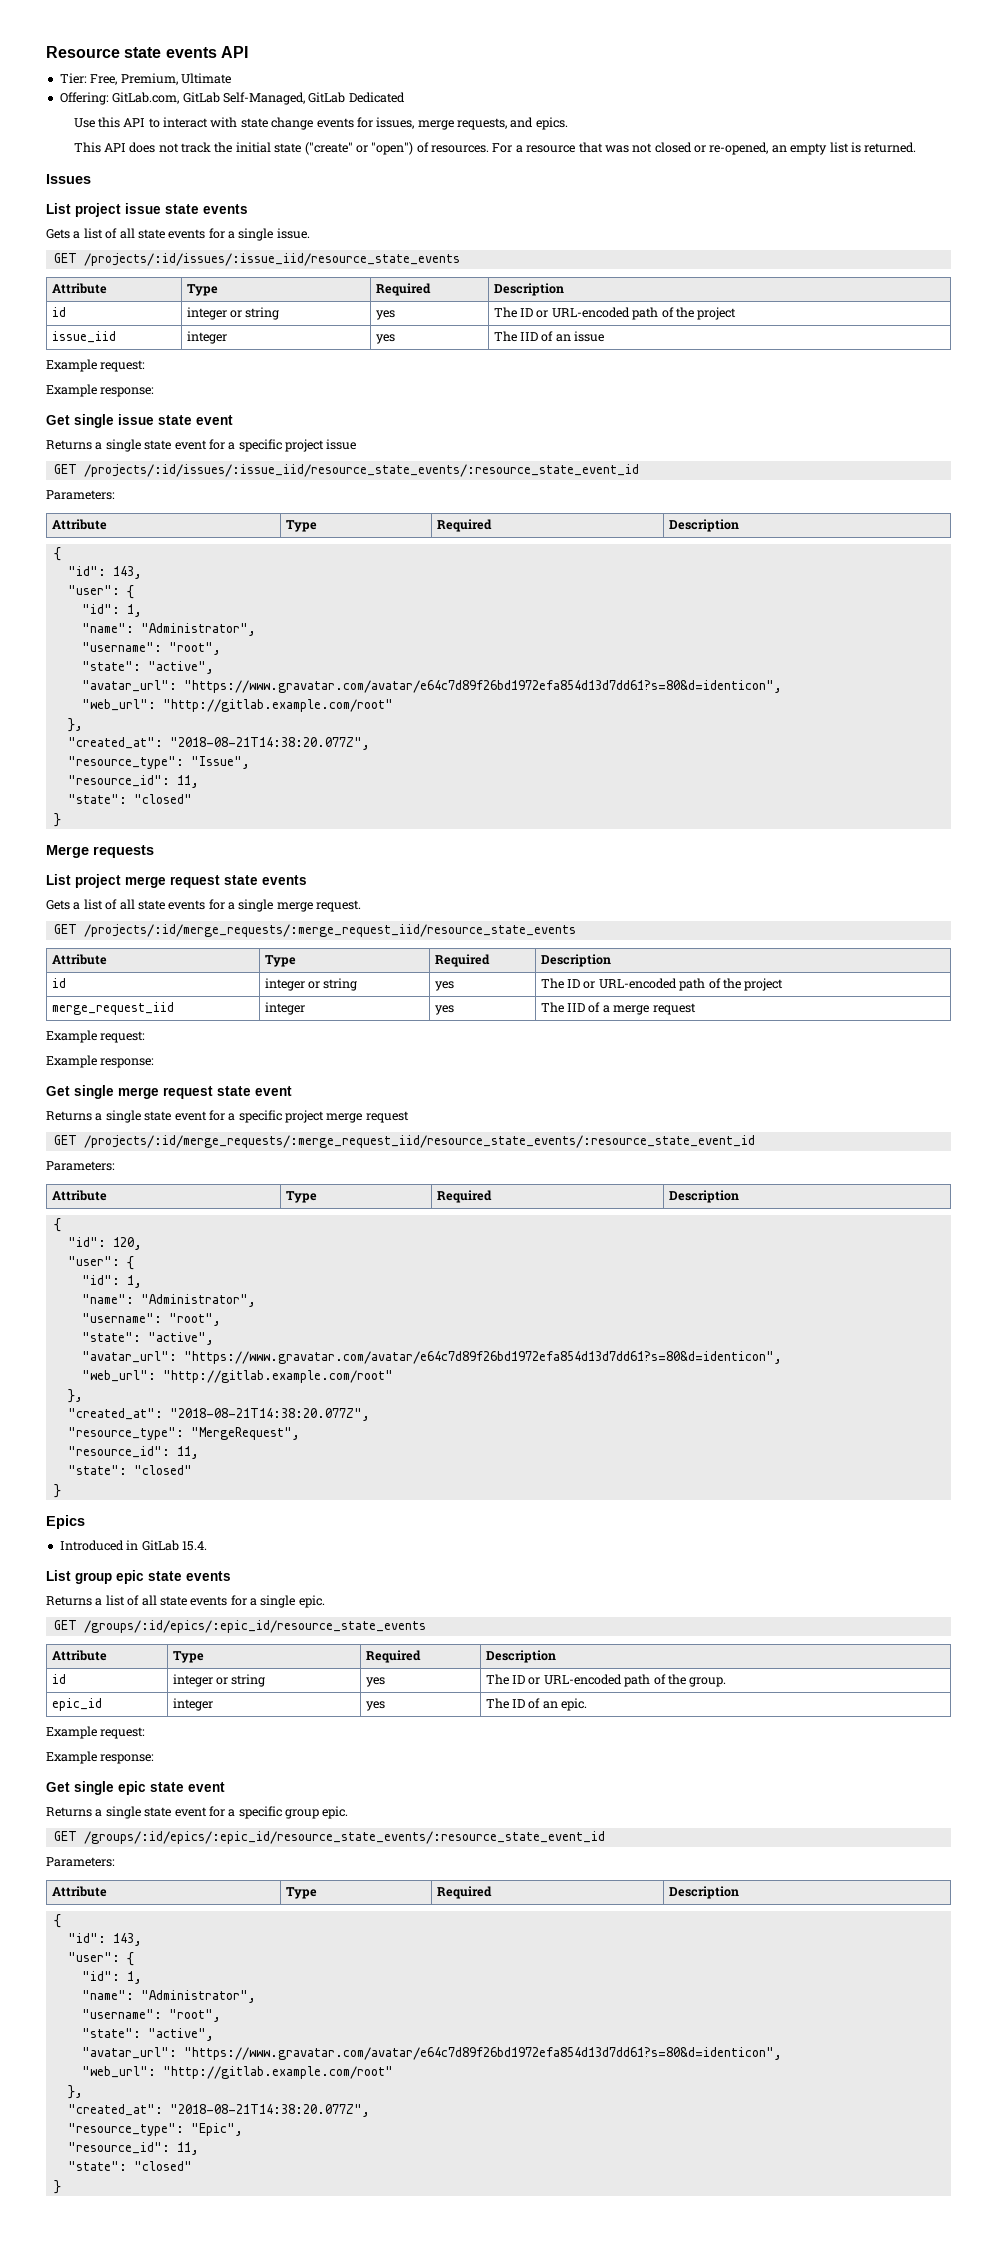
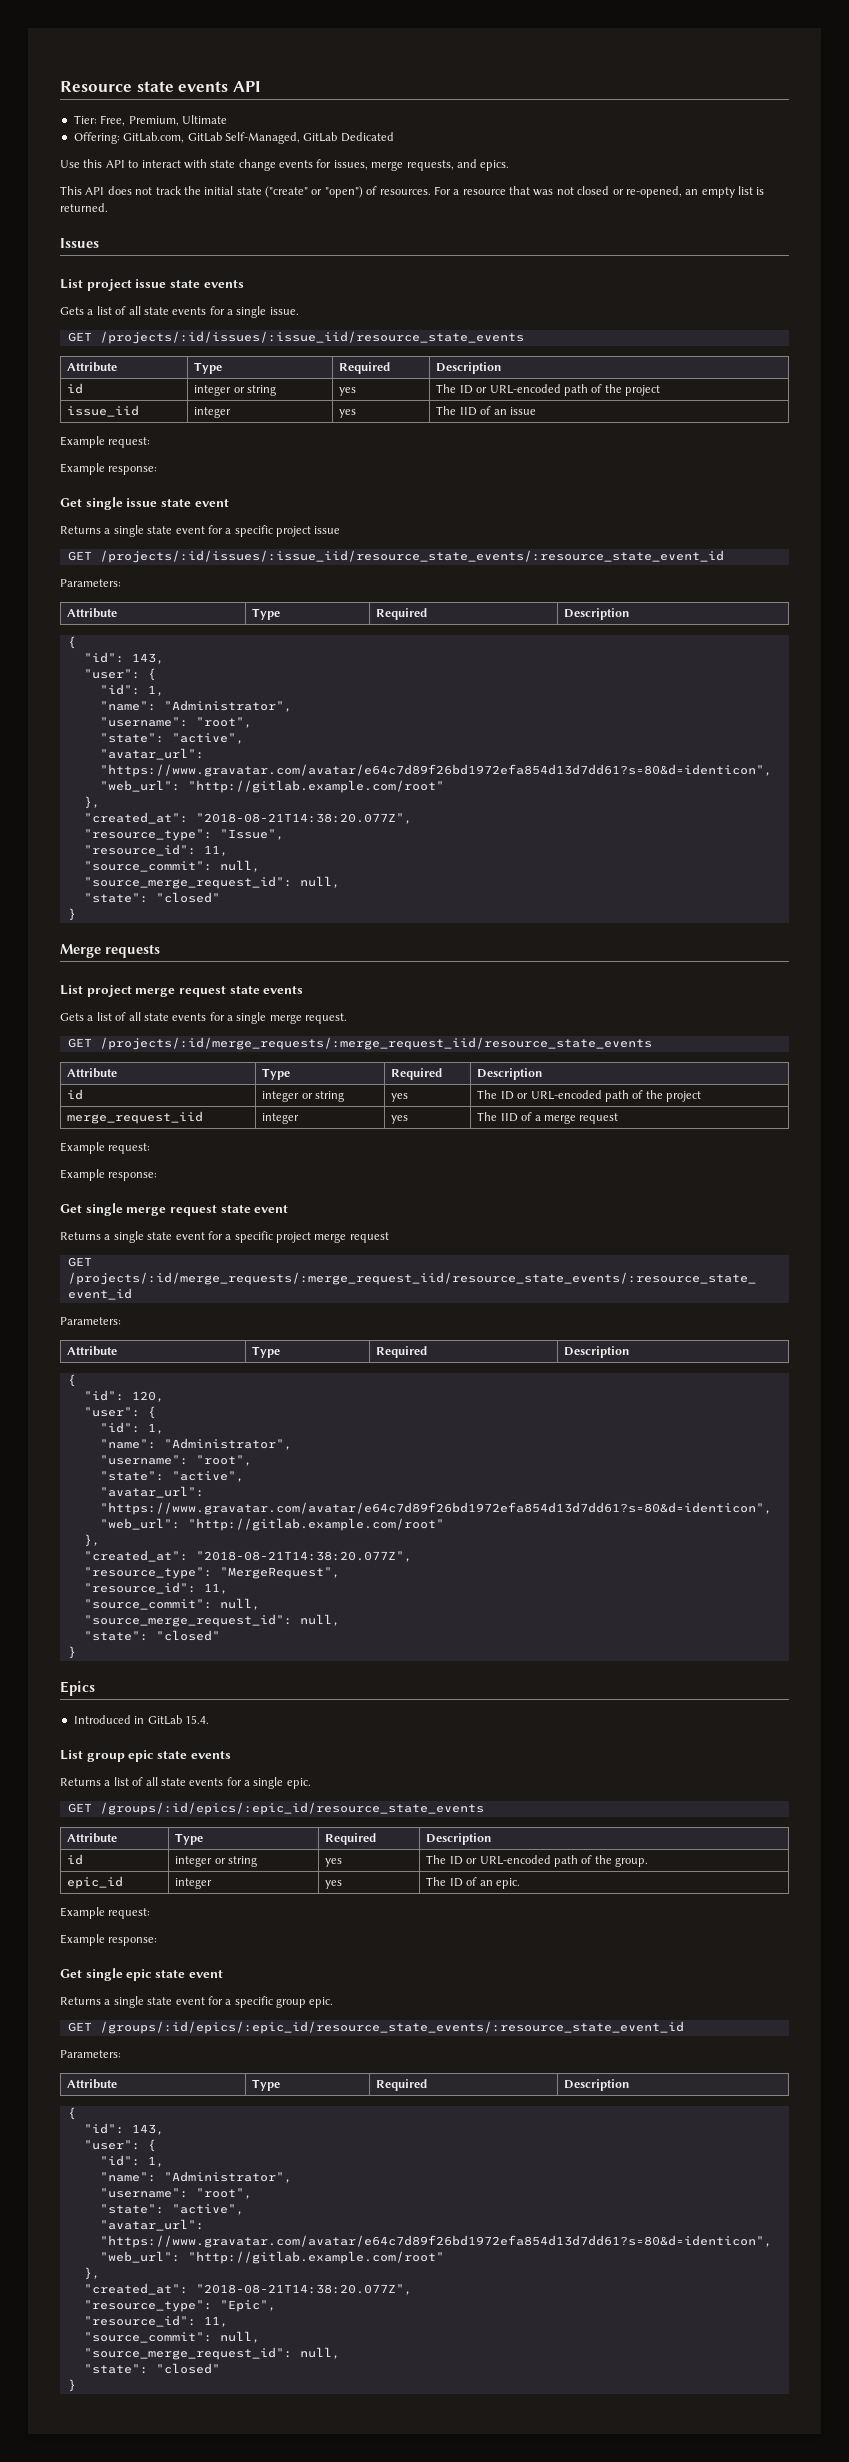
(199, 781) none -> [83,860,260,872] [83,876,340,889] // "source_commit": null, // "source_merge_request_id": null,
(199, 1452) none -> [83,1598,260,1610] [83,1614,340,1627] // "source_commit": null, // "source_merge_request_id": null,
(199, 2148) none -> [83,2331,260,2343] [83,2347,340,2360] // "source_commit": null, // "source_merge_request_id": null,

